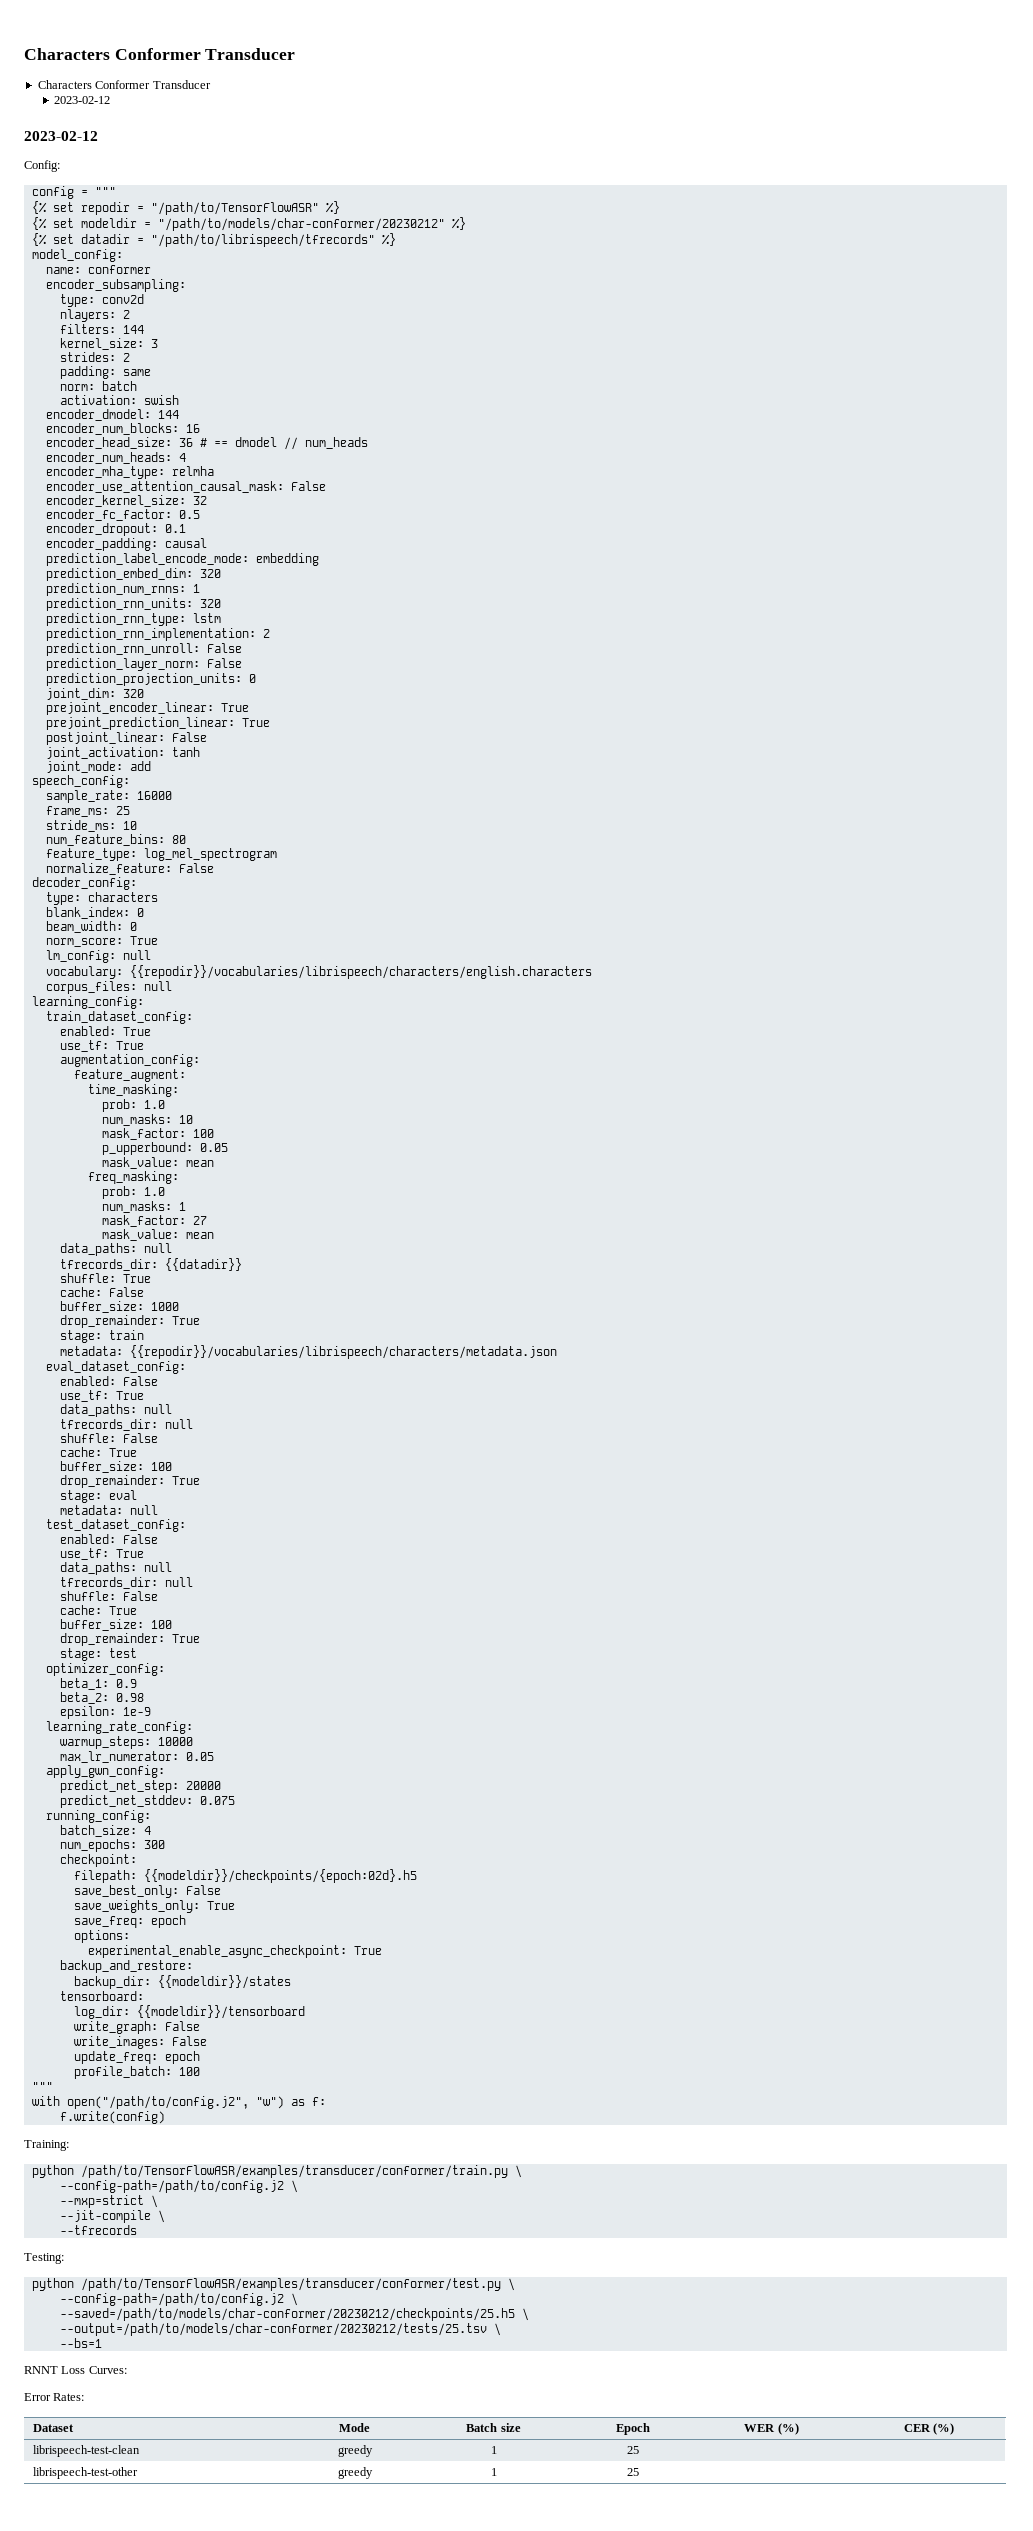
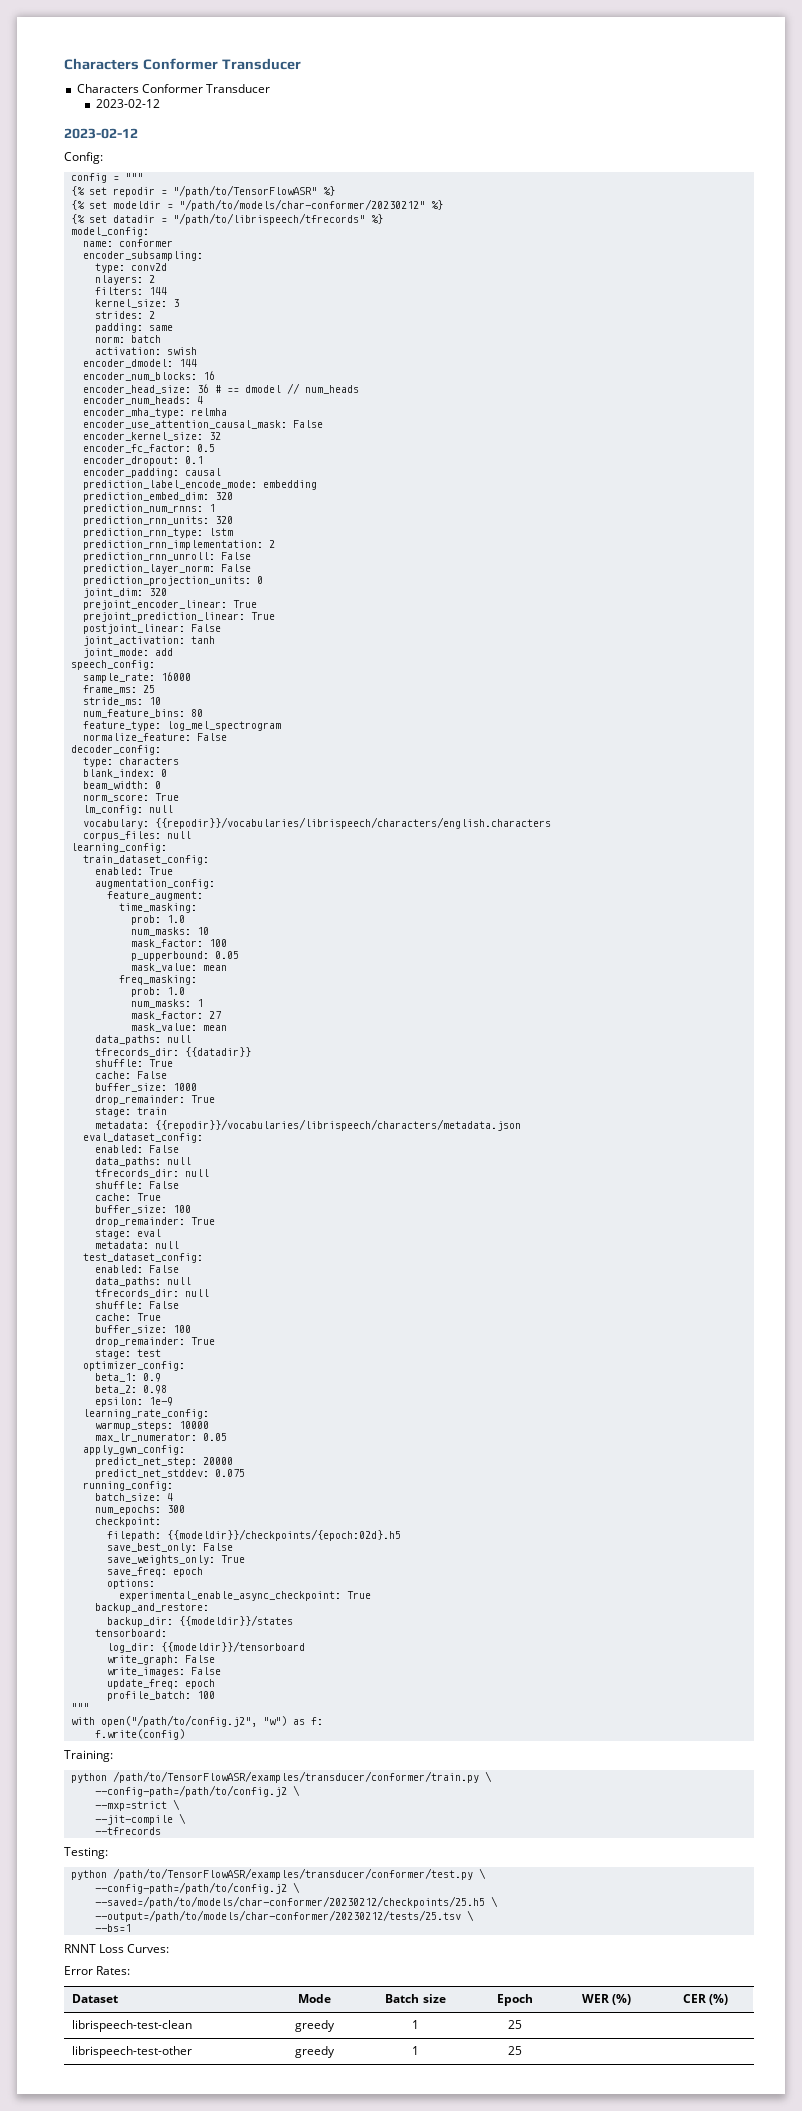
[59,1040,144,1052] // use_tf: True -> (173, 871) none
[59,1390,144,1402] // use_tf: True -> (179, 1149) none
[59,1548,144,1560] // use_tf: True -> (179, 1269) none

